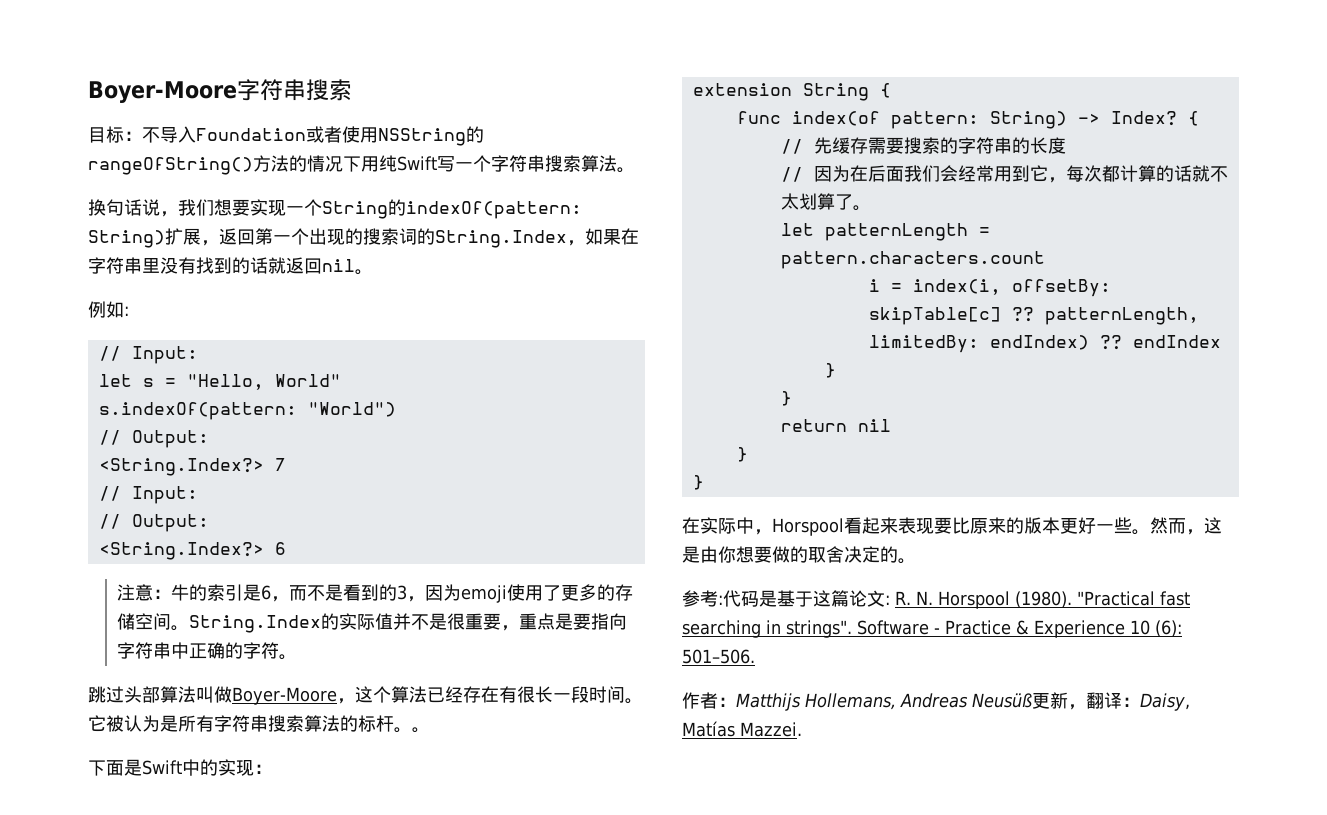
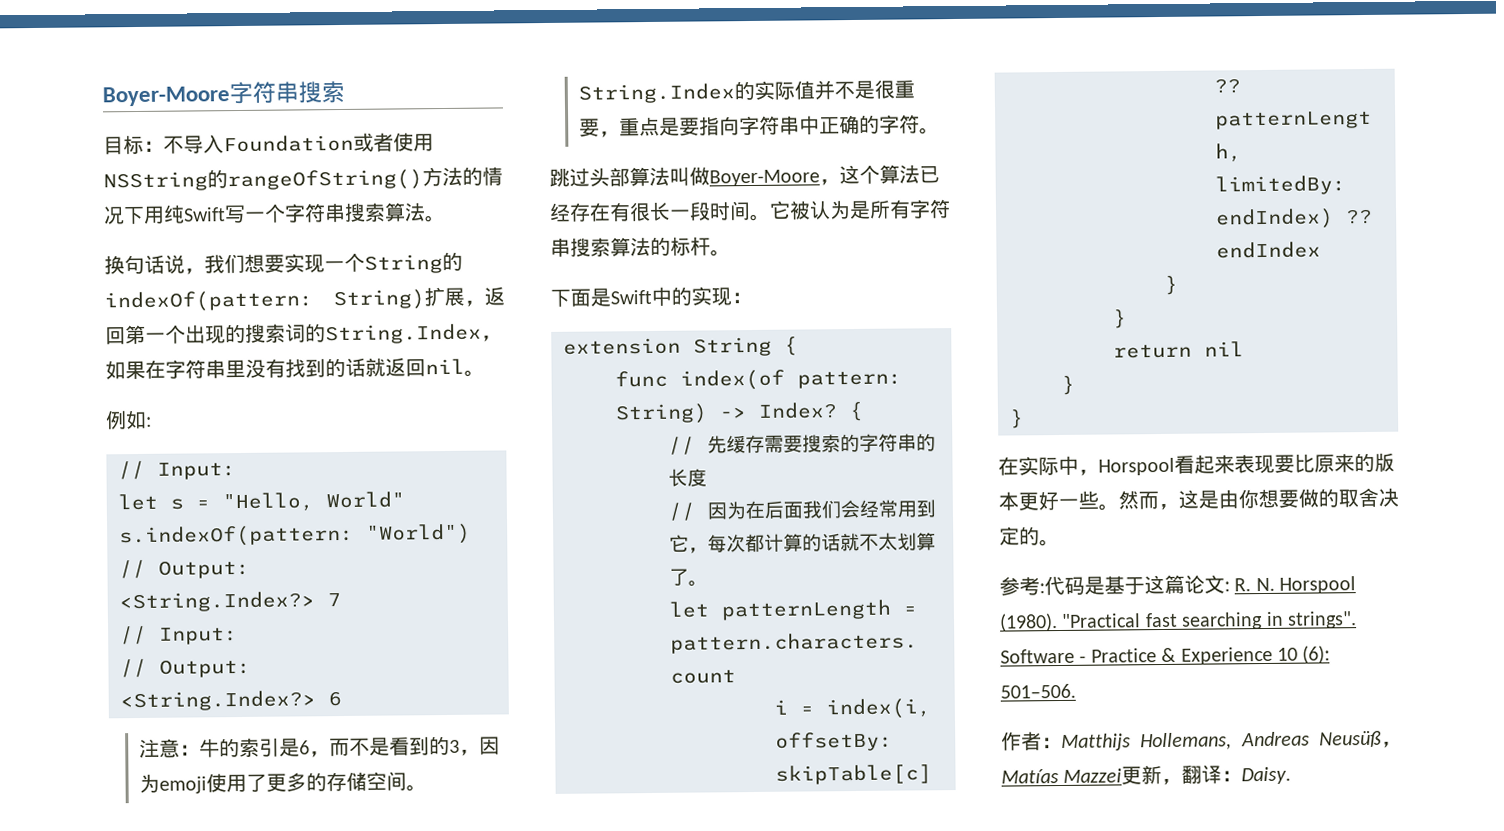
[412,727,430,733] 。 -> (731, 253) none
(1032, 700) none -> [1381,741,1402,748] [1001,768,1123,784] ，Matías Mazzei
[1140,693,1190,711] [682,721,802,737] Daisy, Matías Mazzei. -> [1241,766,1292,785] Daisy.

